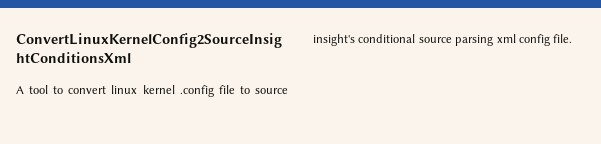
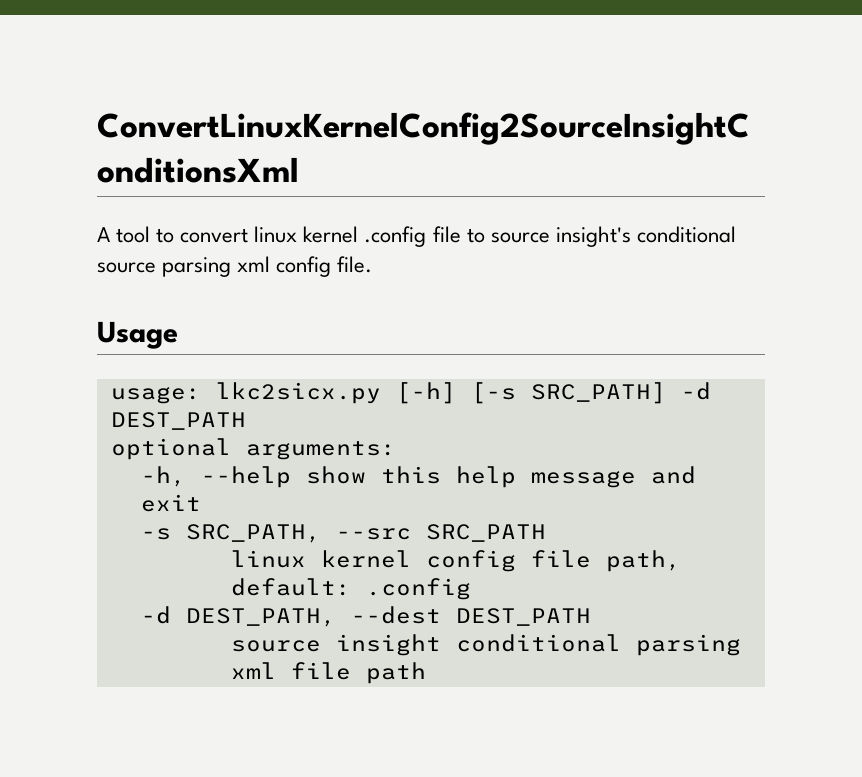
(573, 38) none -> [97,321,178,349] [110,382,711,404] [110,412,246,430] [110,438,396,460] [140,466,696,488] [140,494,201,512] [140,524,546,543] [230,550,681,572] [230,578,471,600] [140,606,591,627] [230,634,741,656] [230,662,426,684] // Usage // usage: lkc2sicx.py [-h] [-s SRC_PATH] -d DEST_PATH // optional arguments: // -h, --help show this help message and exit // -s SRC_PATH, --src SRC_PATH // linux kernel config file path, default: .config // -d DEST_PATH, --dest DEST_PATH // source insight conditional parsing xml file path

